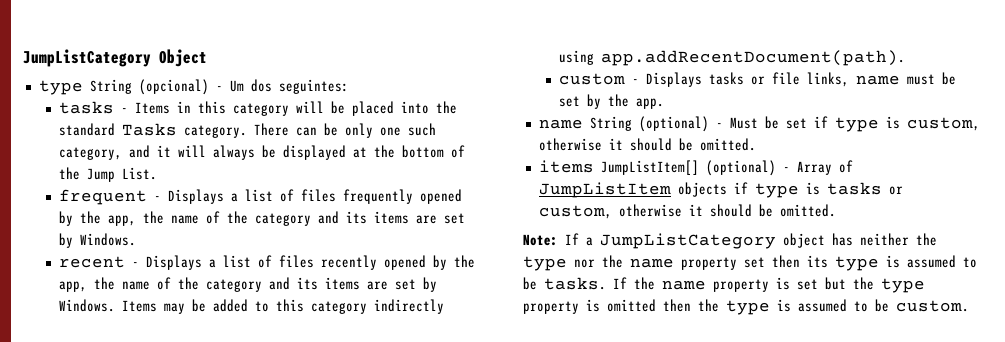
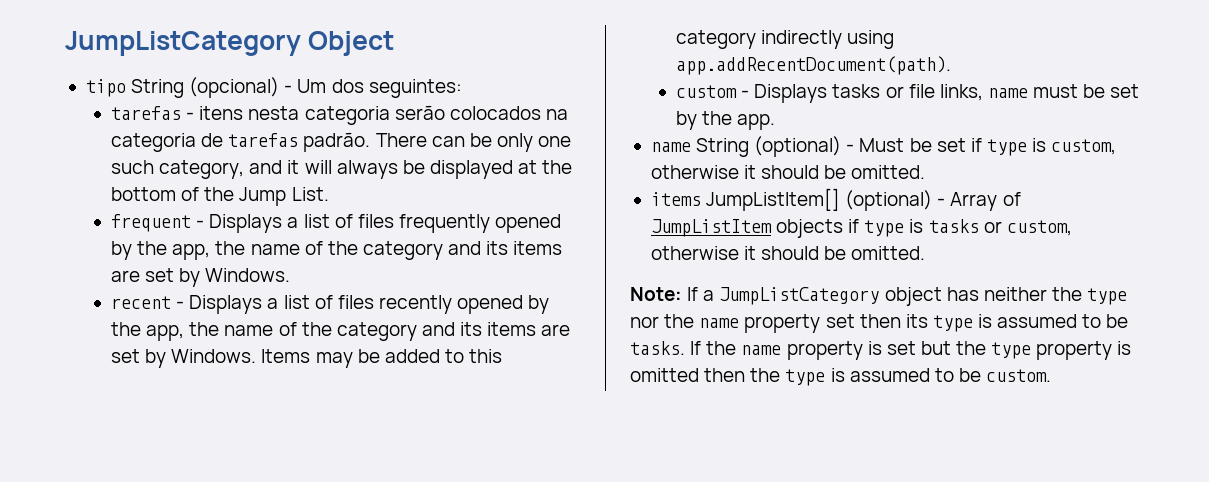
[38,80,83,95] type -> [85,79,126,97] tipo
[59,101,458,116] [59,123,248,138] tasks - Items in this category will be placed into the standard Tasks category. -> [111,105,568,125] [111,132,371,152] tarefas - itens nesta categoria serão colocados na categoria de tarefas padrão.

